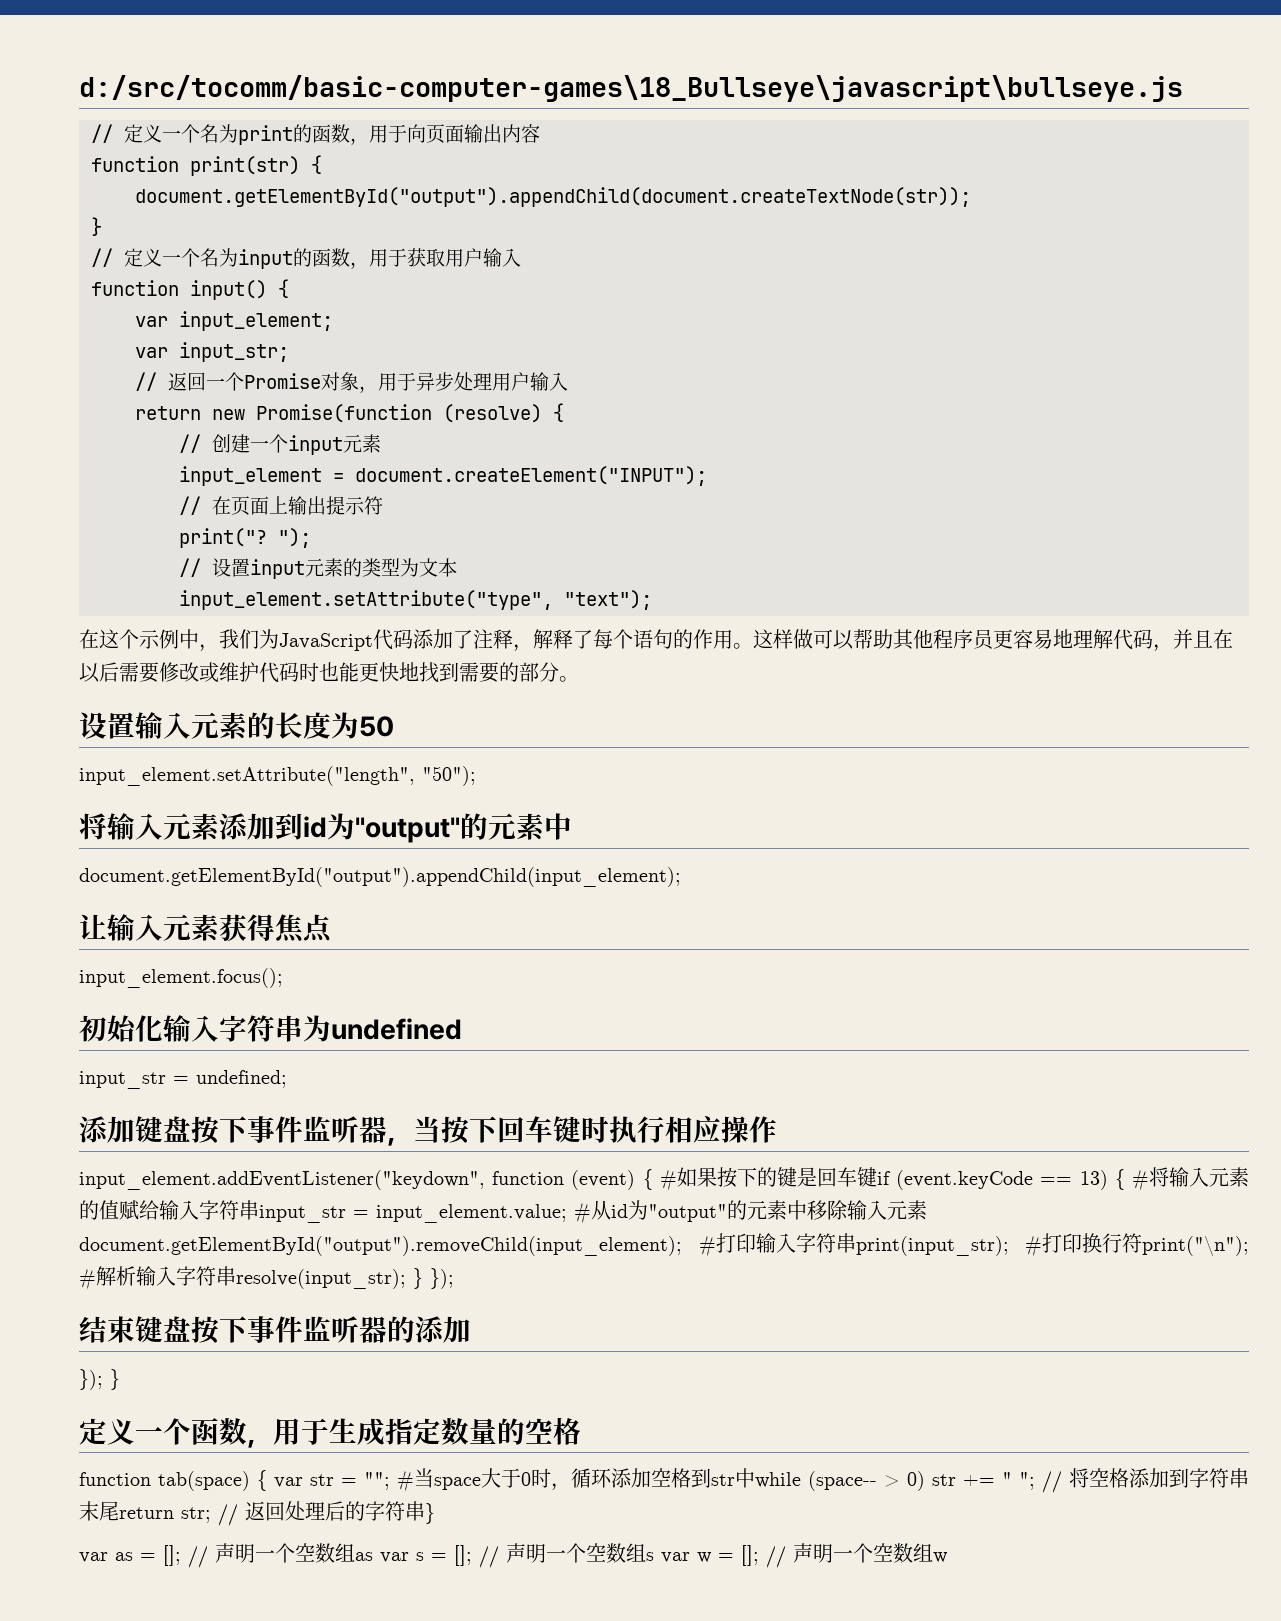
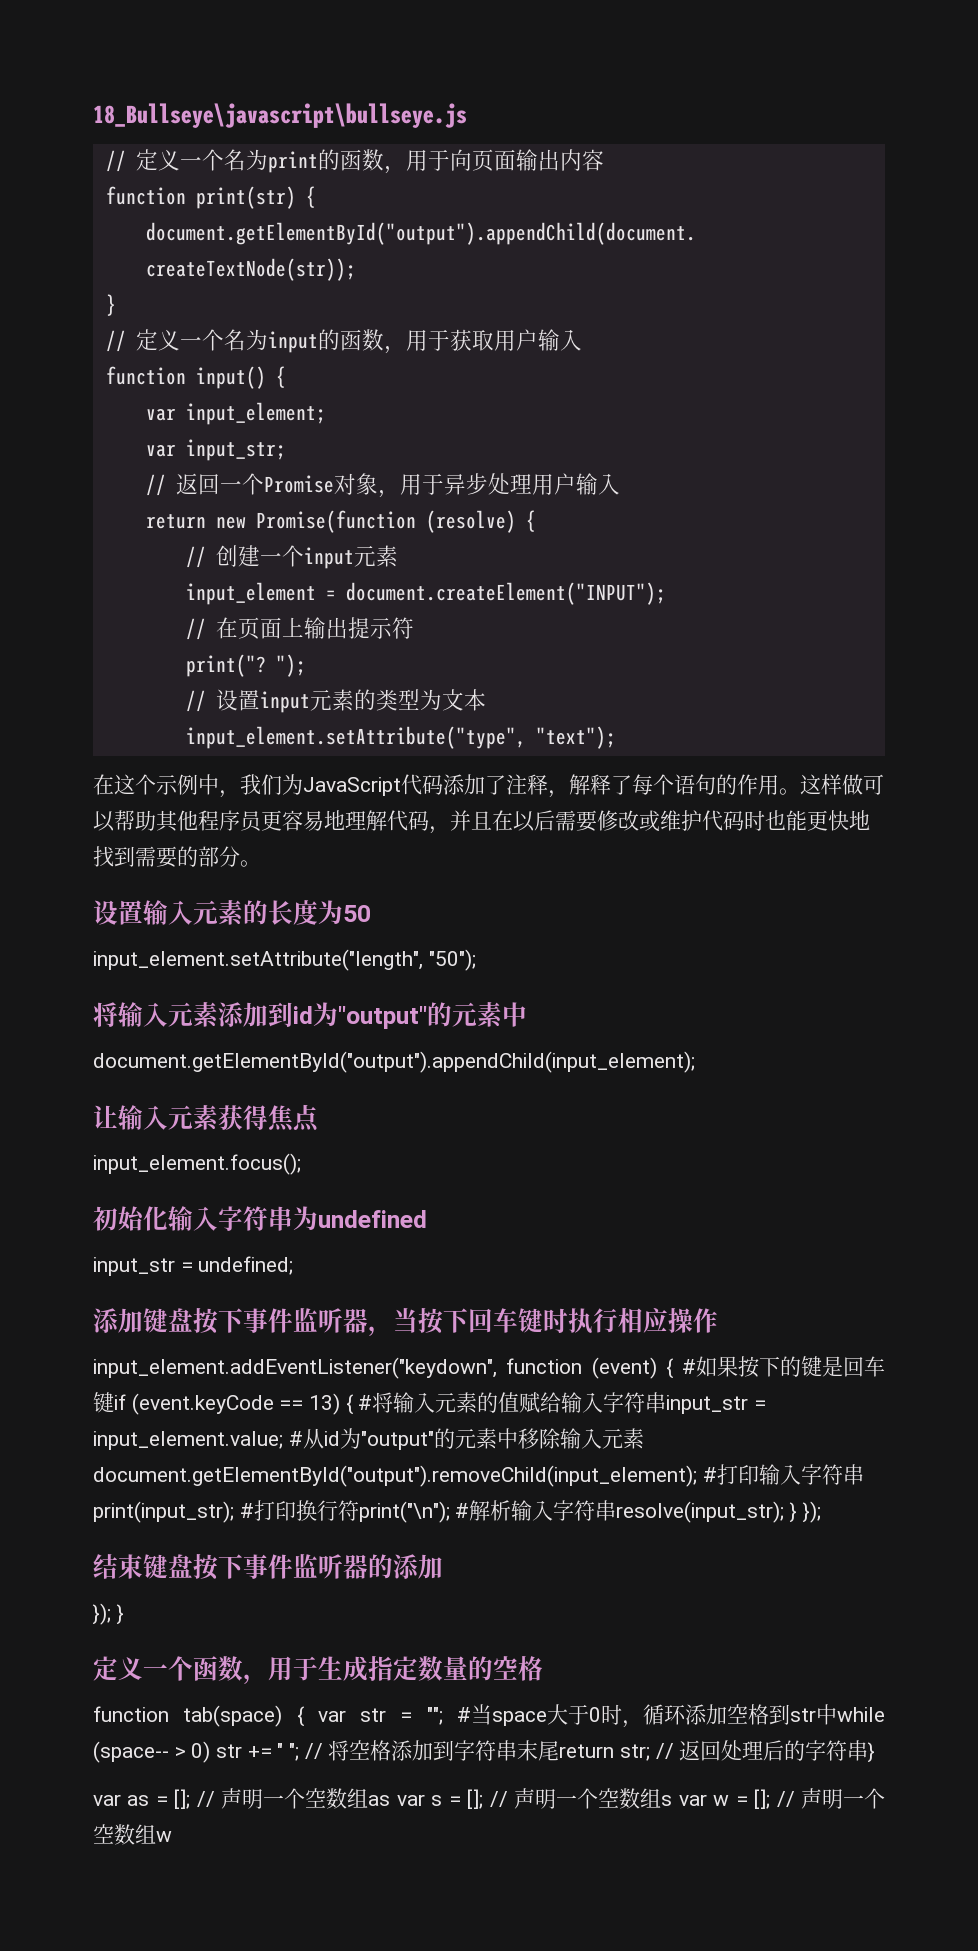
[79,75,1183,102] d:/src/tocomm/basic-computer-games\18_Bullseye\javascript\bullseye.js -> [93,103,467,128] 18_Bullseye\javascript\bullseye.js

